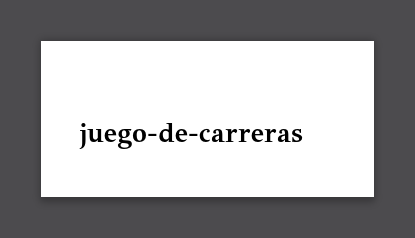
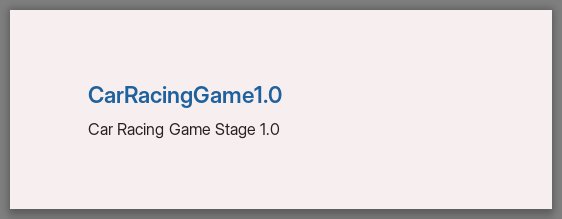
[79,123,303,149] juego-de-carreras -> [88,86,282,108] [88,123,281,139] CarRacingGame1.0 // Car Racing Game Stage 1.0

